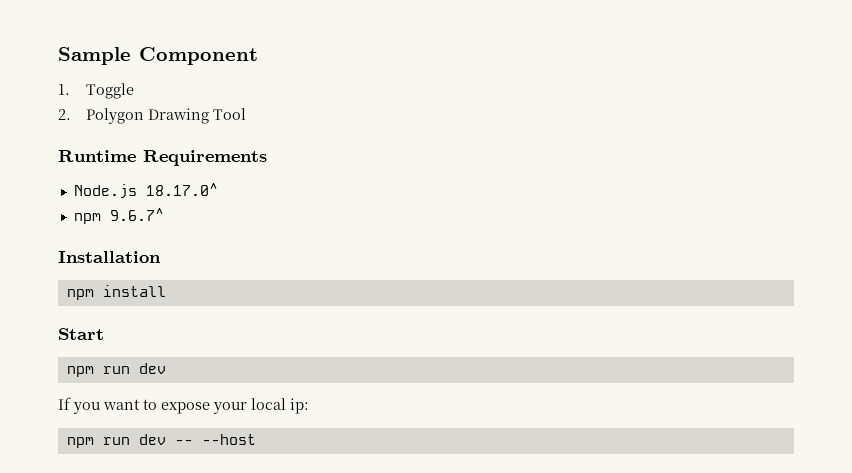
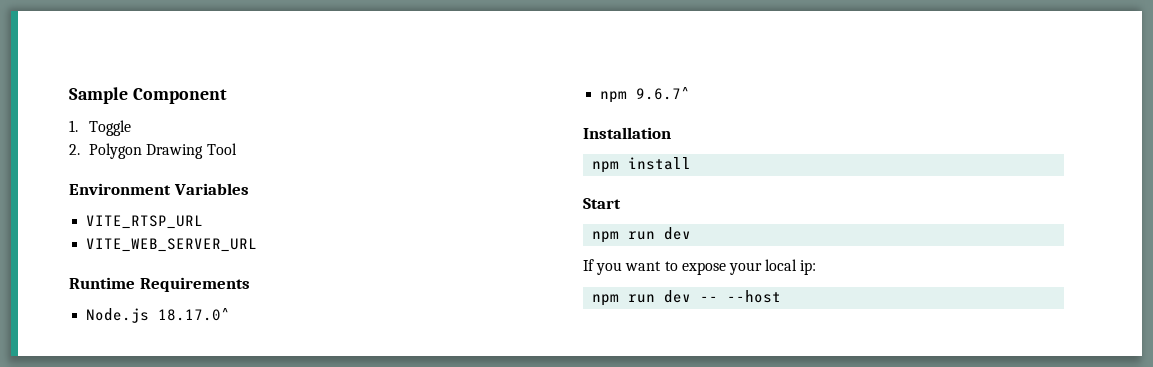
(247, 114) none -> [69,183,249,195] [86,215,204,229] [86,238,258,252] // Environment Variables // VITE_RTSP_URL // VITE_WEB_SERVER_URL

